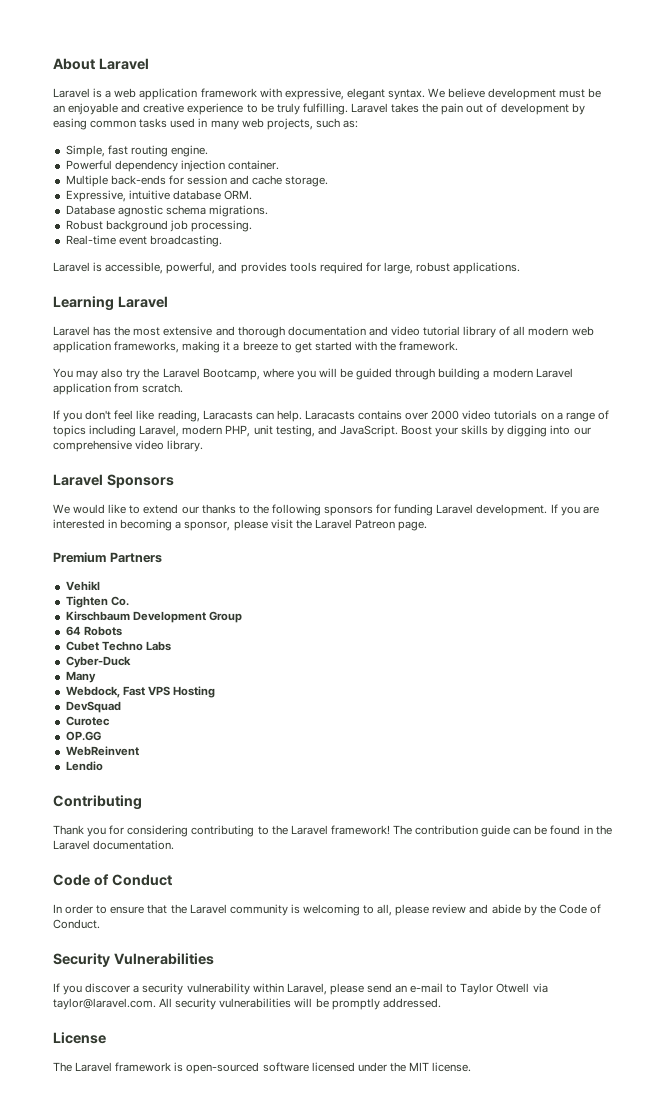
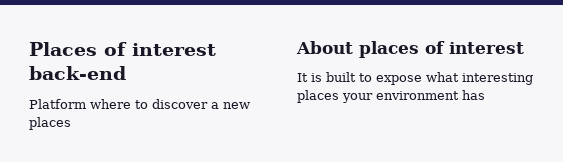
[53,58,149,70] [53,88,602,100] [53,103,585,115] [53,118,358,130] [65,145,208,157] [65,160,279,172] [65,175,329,187] [65,190,252,202] [65,205,268,217] [65,220,252,232] [65,235,222,247] [53,262,521,274] [53,296,168,311] [53,326,594,338] [53,341,459,353] [53,368,573,380] [53,383,184,395] [53,410,609,422] [53,425,591,437] [53,440,204,452] [53,474,174,488] [53,504,599,516] [53,519,428,531] [53,552,162,563] [65,581,100,591] [65,596,129,608] [65,611,242,623] [65,626,122,636] [65,641,171,651] [65,656,131,668] [65,671,96,683] [65,686,215,698] [65,701,121,713] [65,716,110,726] [65,731,101,741] [65,746,139,756] [65,761,103,771] [53,795,142,810] [53,825,612,837] [53,840,175,850] [53,874,172,886] [53,904,601,916] [53,919,100,929] [53,953,214,967] [53,983,548,995] [53,998,441,1010] [53,1032,106,1044] [53,1062,472,1074] About Laravel // Laravel is a web application framework with expressive, elegant syntax. We believe development must be an enjoyable and creative experience to be truly fulfilling. Laravel takes the pain out of development by easing common tasks used in many web projects, such as: // Simple, fast routing engine. // Powerful dependency injection container. // Multiple back-ends for session and cache storage. // Expressive, intuitive database ORM. // Database agnostic schema migrations. // Robust background job processing. // Real-time event broadcasting. // Laravel is accessible, powerful, and provides tools required for large, robust applications. // Learning Laravel // Laravel has the most extensive and thorough documentation and video tutorial library of all modern web application frameworks, making it a breeze to get started with the framework. // You may also try the Laravel Bootcamp, where you will be guided through building a modern Laravel application from scratch. // If you don't feel like reading, Laracasts can help. Laracasts contains over 2000 video tutorials on a range of topics including Laravel, modern PHP, unit testing, and JavaScript. Boost your skills by digging into our comprehensive video library. // Laravel Sponsors // We would like to extend our thanks to the following sponsors for funding Laravel development. If you are interested in becoming a sponsor, please visit the Laravel Patreon page. // Premium Partners // Vehikl // Tighten Co. // Kirschbaum Development Group // 64 Robots // Cubet Techno Labs // Cyber-Duck // Many // Webdock, Fast VPS Hosting // DevSquad // Curotec // OP.GG // WebReinvent // Lendio // Contributing // Thank you for considering contributing to the Laravel framework! The contribution guide can be found in the Laravel documentation. // Code of Conduct // In order to ensure that the Laravel community is welcoming to all, please review and abide by the Code of Conduct. // Security Vulnerabilities // If you discover a security vulnerability within Laravel, please send an e-mail to Taylor Otwell via taylor@laravel.com. All security vulnerabilities will be promptly addressed. // License // The Laravel framework is open-sourced software licensed under the MIT license. -> [29,42,216,56] [29,66,126,80] [29,99,250,109] [29,117,71,130] [296,41,524,58] [297,72,533,85] [297,90,485,103] Places of interest back-end // Platform where to discover a new places // About places of interest // It is built to expose what interesting places your environment has

